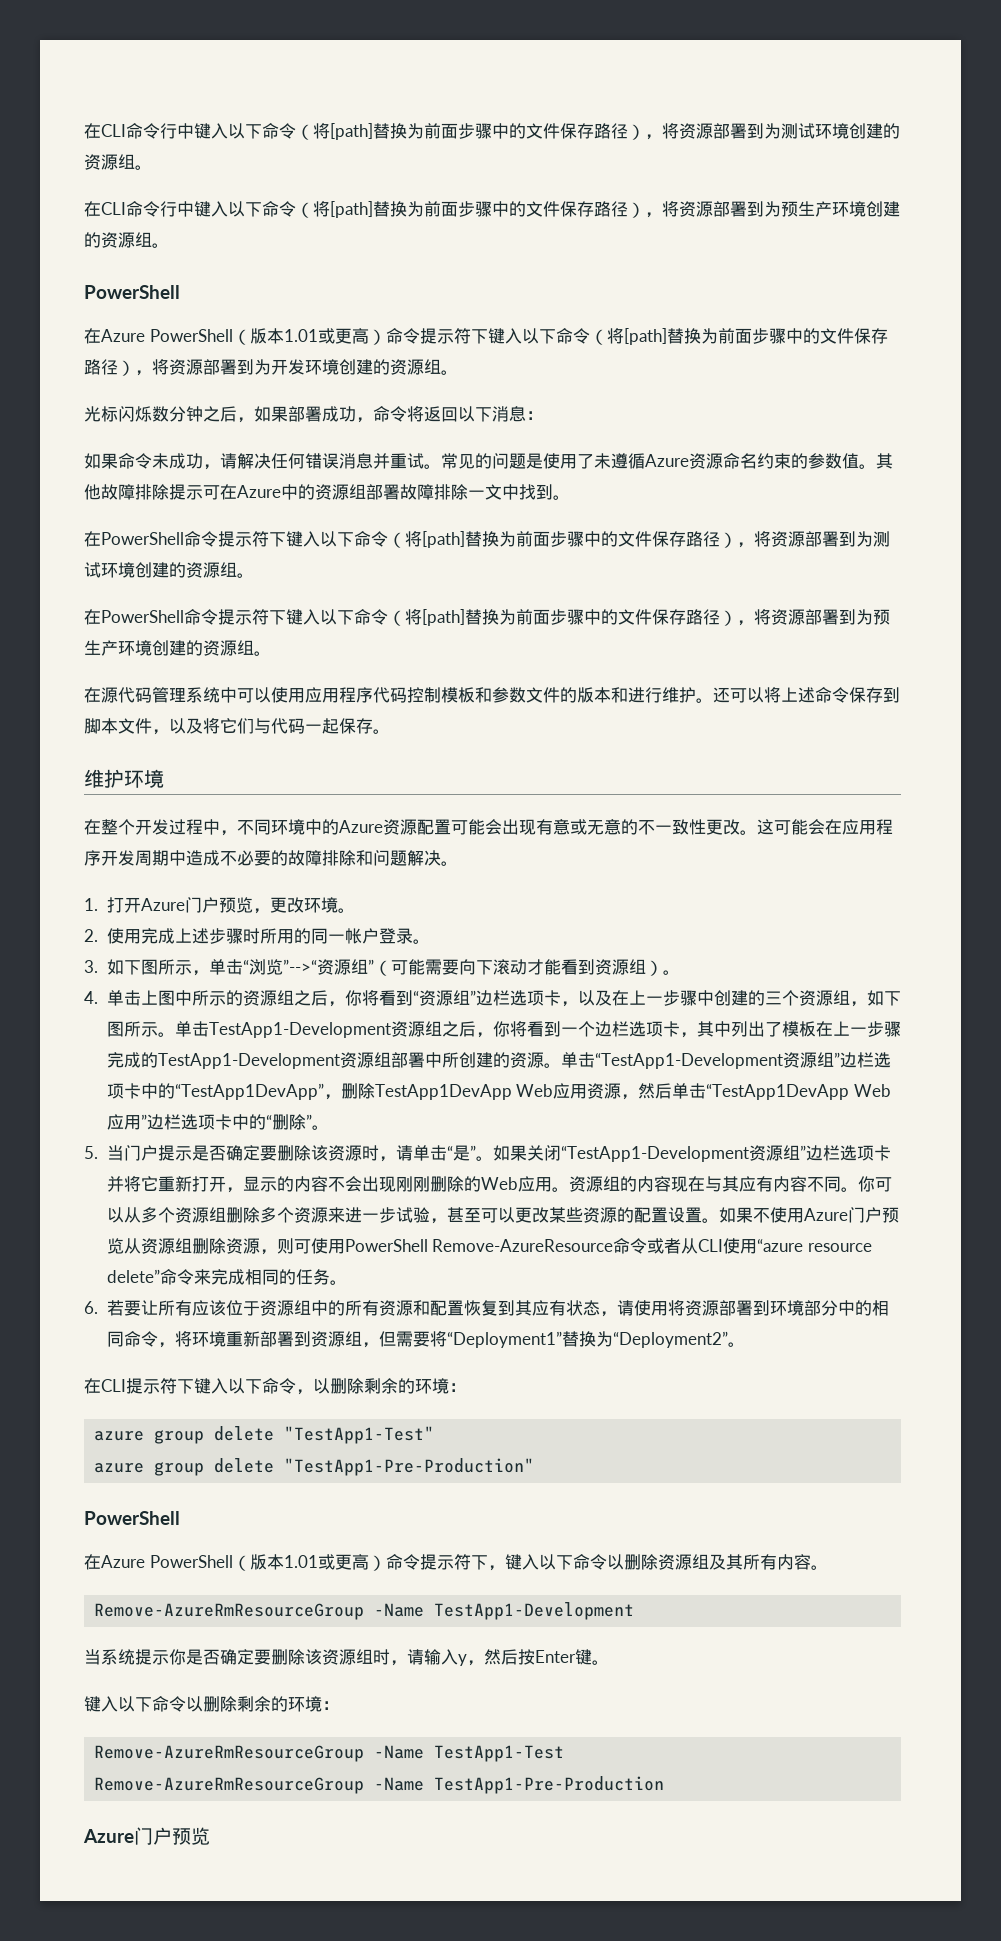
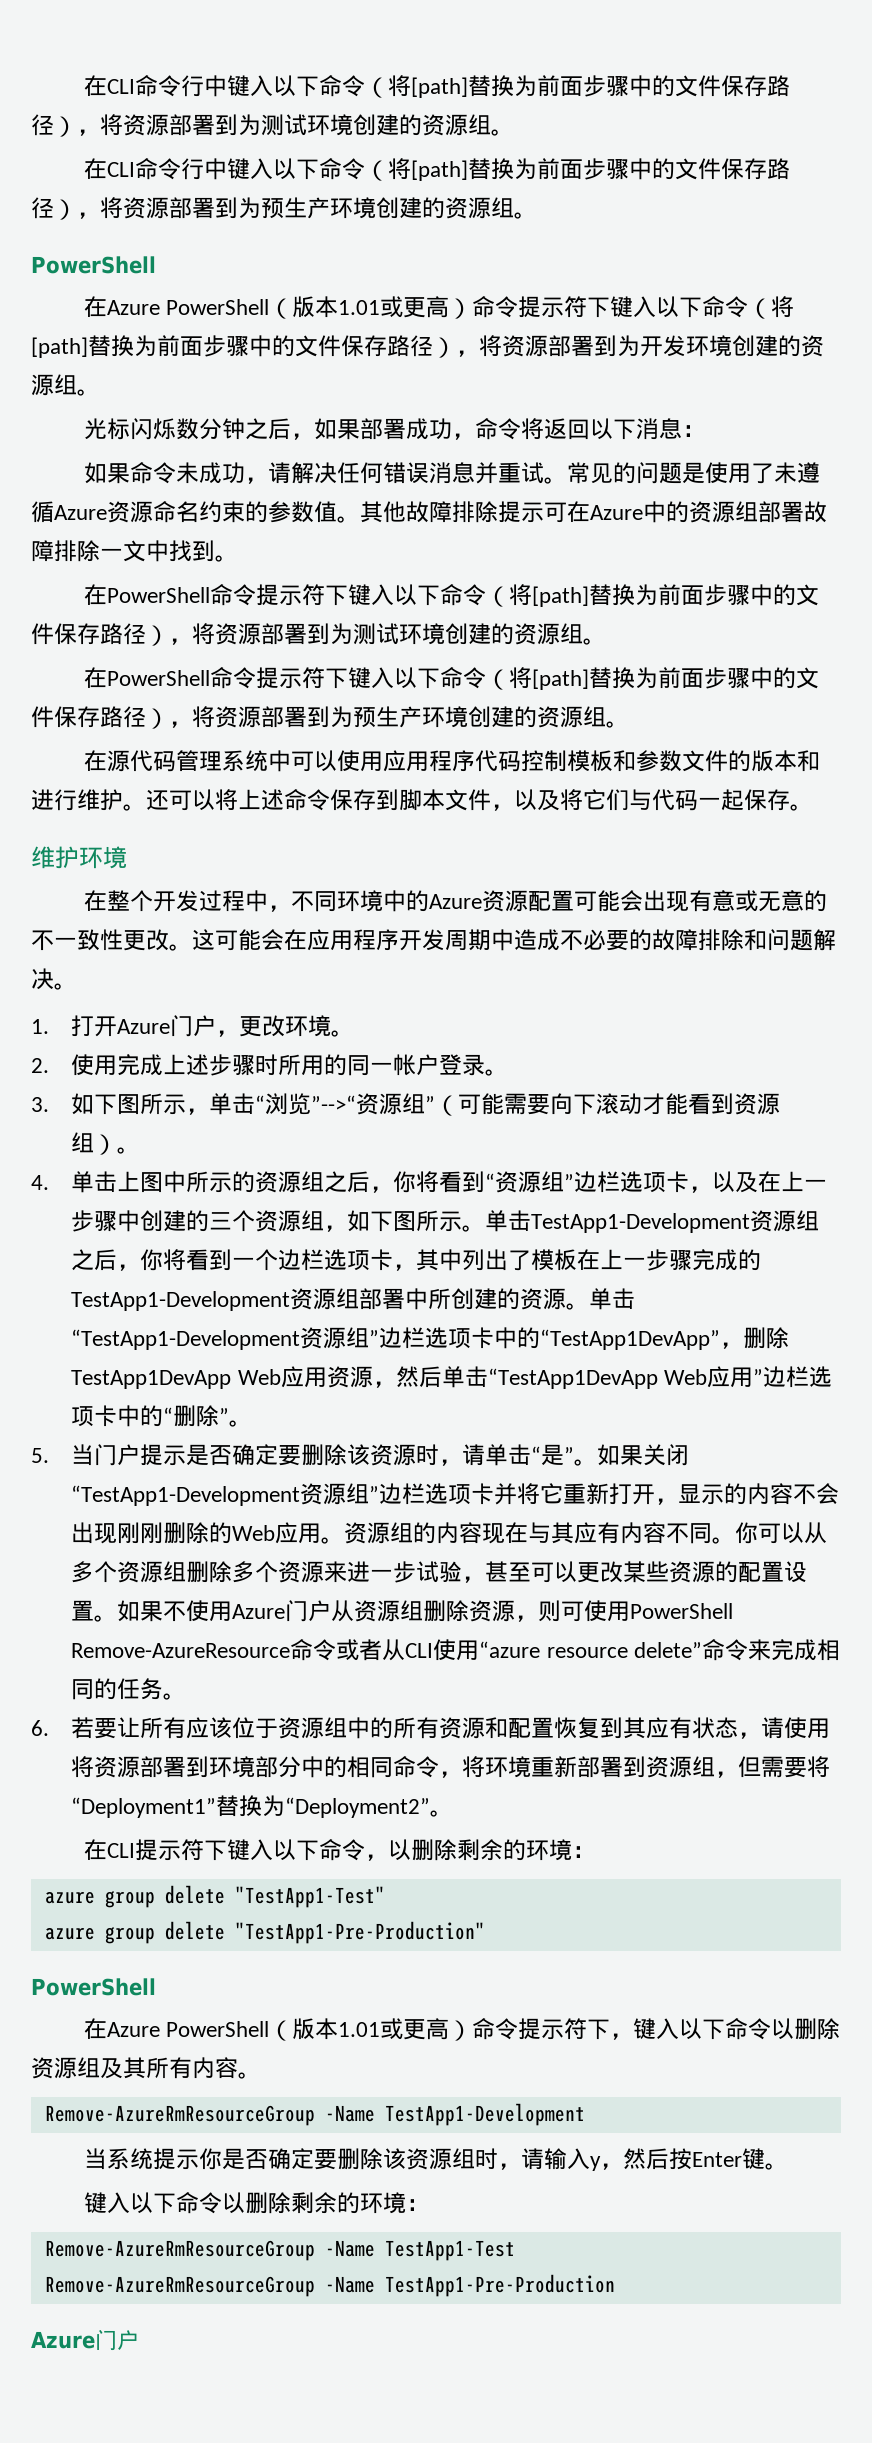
[218,897,253,913] 预览 -> (217, 1026) none
[881,1207,899,1223] [106,1238,124,1254] 预览 -> (332, 1611) none
[172,1827,210,1845] 预览 -> (139, 2340) none

